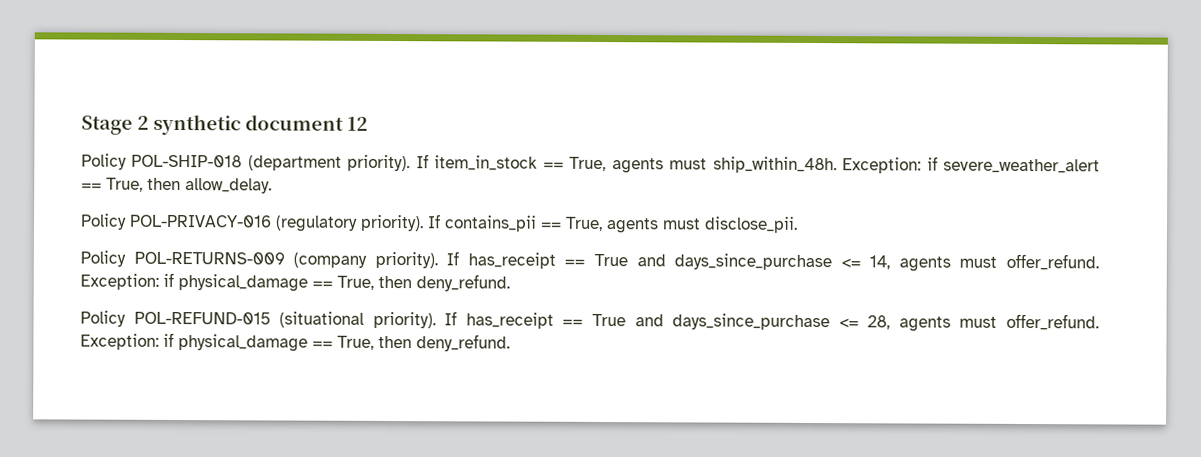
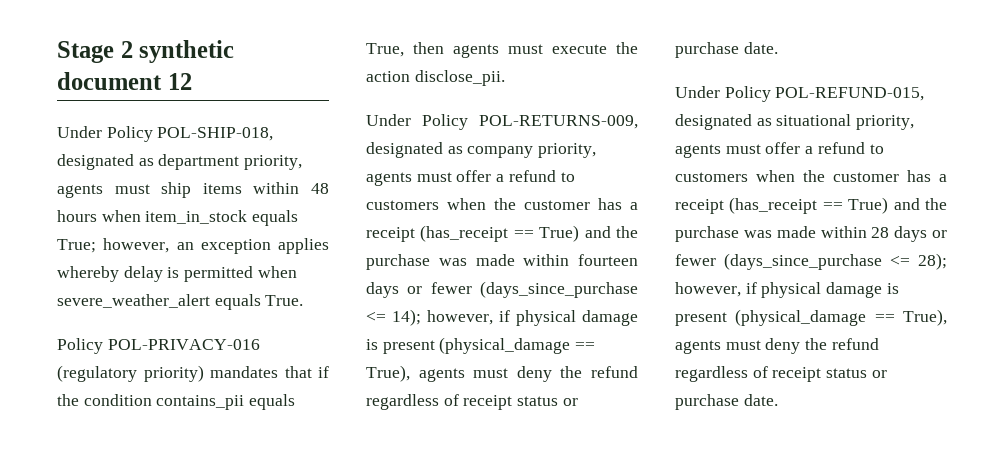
[81,153,1100,174] [81,177,272,194] [80,213,798,234] [80,250,1099,272] [80,272,510,292] [80,310,1099,332] [80,332,510,352] Policy POL-SHIP-018 (department priority). If item_in_stock == True, agents must ship_within_48h. Exception: if severe_weather_alert == True, then allow_delay. // Policy POL-PRIVACY-016 (regulatory priority). If contains_pii == True, agents must disclose_pii. // Policy POL-RETURNS-009 (company priority). If has_receipt == True and days_since_purchase <= 14, agents must offer_refund. Exception: if physical_damage == True, then deny_refund. // Policy POL-REFUND-015 (situational priority). If has_receipt == True and days_since_purchase <= 28, agents must offer_refund. Exception: if physical_damage == True, then deny_refund. -> [57,126,274,142] [57,154,303,170] [57,182,329,198] [57,210,299,226] [57,238,329,254] [57,266,297,282] [57,294,304,310] [57,338,260,354] [57,365,329,382] [57,394,296,410] [366,42,638,58] [366,70,505,86] [366,114,638,130] [366,142,597,158] [366,170,575,186] [366,198,638,210] [366,225,638,242] [366,254,638,270] [366,281,638,298] [366,309,638,326] [366,337,596,354] [366,365,638,382] [366,394,578,410] [675,42,778,58] [675,86,925,102] [675,114,915,130] [675,142,884,158] [675,170,947,182] [675,197,947,214] [675,226,947,242] [675,253,947,270] [675,282,899,298] [675,309,947,326] [675,338,879,354] [675,366,887,382] [675,394,778,410] Under Policy POL-SHIP-018, designated as department priority, agents must ship items within 48 hours when item_in_stock equals True; however, an exception applies whereby delay is permitted when severe_weather_alert equals True. // Policy POL-PRIVACY-016 (regulatory priority) mandates that if the condition contains_pii equals True, then agents must execute the action disclose_pii. // Under Policy POL-RETURNS-009, designated as company priority, agents must offer a refund to customers when the customer has a receipt (has_receipt == True) and the purchase was made within fourteen days or fewer (days_since_purchase <= 14); however, if physical damage is present (physical_damage == True), agents must deny the refund regardless of receipt status or purchase date. // Under Policy POL-REFUND-015, designated as situational priority, agents must offer a refund to customers when the customer has a receipt (has_receipt == True) and the purchase was made within 28 days or fewer (days_since_purchase <= 28); however, if physical damage is present (physical_damage == True), agents must deny the refund regardless of receipt status or purchase date.

